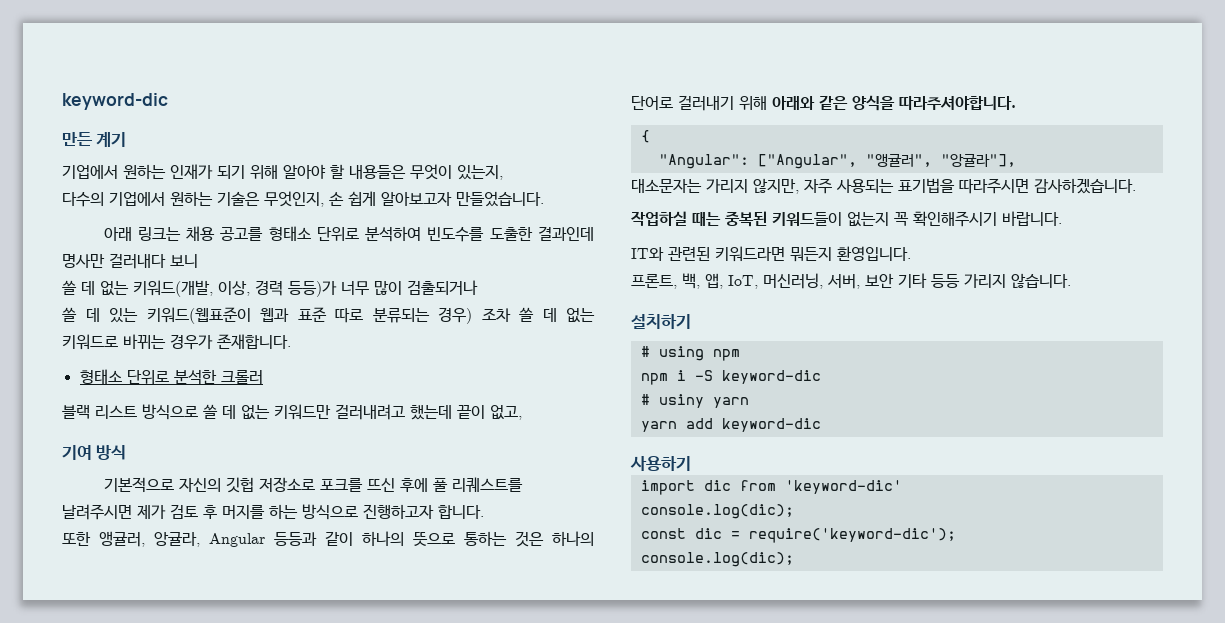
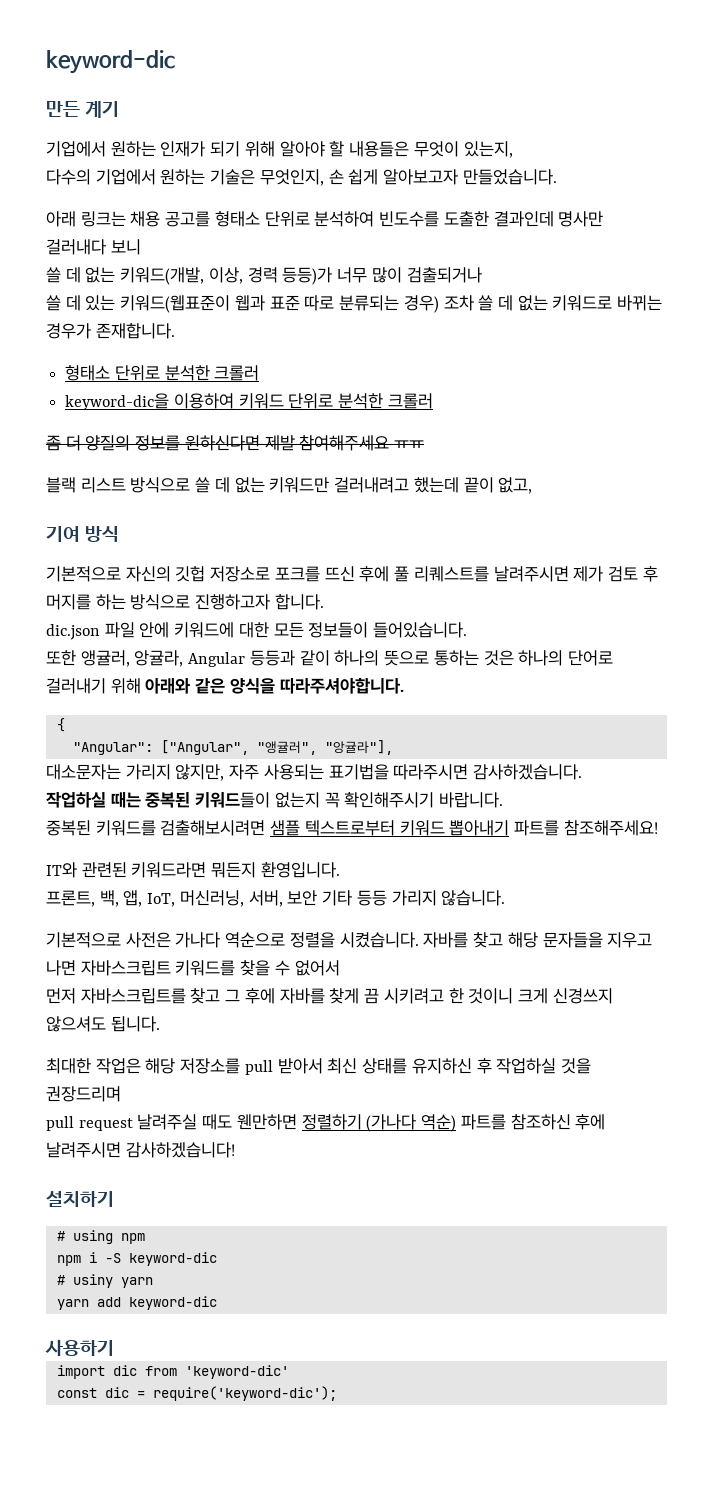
(263, 377) none -> [65,393,433,410] [46,435,425,451] // keyword-dic을 이용하여 키워드 단위로 분석한 크롤러 // 좀 더 양질의 정보를 원하신다면 제발 참여해주세요 ㅠㅠ
(484, 512) none -> [46,622,468,640] // dic.json 파일 안에 키워드에 대한 모든 정보들이 들어있습니다.
(1062, 218) none -> [46,820,658,836] // 중복된 키워드를 검출해보시려면 샘플 텍스트로부터 키워드 뽑아내기 파트를 참조해주세요!
(1071, 280) none -> [46,932,653,948] [46,960,340,976] [46,988,613,1004] [46,1016,160,1032] [46,1058,591,1075] [46,1086,121,1102] [46,1114,606,1132] [46,1142,235,1158] // 기본적으로 사전은 가나다 역순으로 정렬을 시켰습니다. 자바를 찾고 해당 문자들을 지우고 나면 자바스크립트 키워드를 찾을 수 없어서 // 먼저 자바스크립트를 찾고 그 후에 자바를 찾게 끔 시키려고 한 것이니 크게 신경쓰지 않으셔도 됩니다. // 최대한 작업은 해당 저장소를 pull 받아서 최신 상태를 유지하신 후 작업하실 것을 권장드리며 // pull request 날려주실 때도 웬만하면 정렬하기 (가나다 역순) 파트를 참조하신 후에 날려주시면 감사하겠습니다!
[640,504,794,519] // console.log(dic); -> (289, 1372) none
[640,552,794,567] // console.log(dic); -> (337, 1393) none

